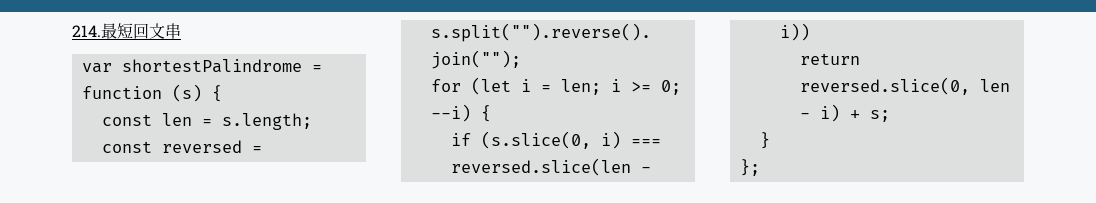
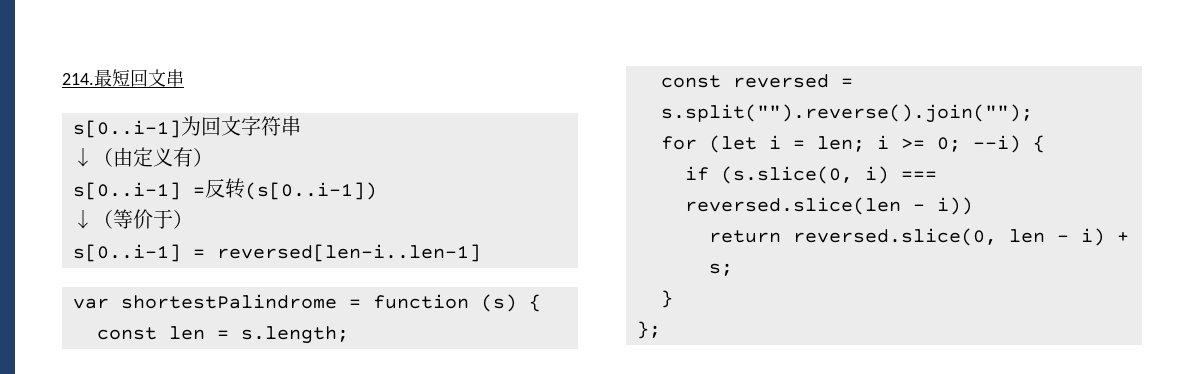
(181, 31) none -> [72,116,301,138] [72,147,213,167] [72,178,377,200] [72,209,193,229] [72,244,481,262] // s[0..i-1]为回文字符串 // ↓（由定义有） // s[0..i-1] =反转(s[0..i-1]) // ↓（等价于） // s[0..i-1] = reversed[len-i..len-1]

